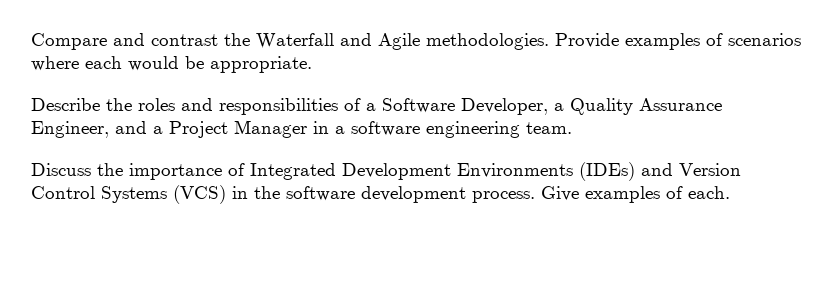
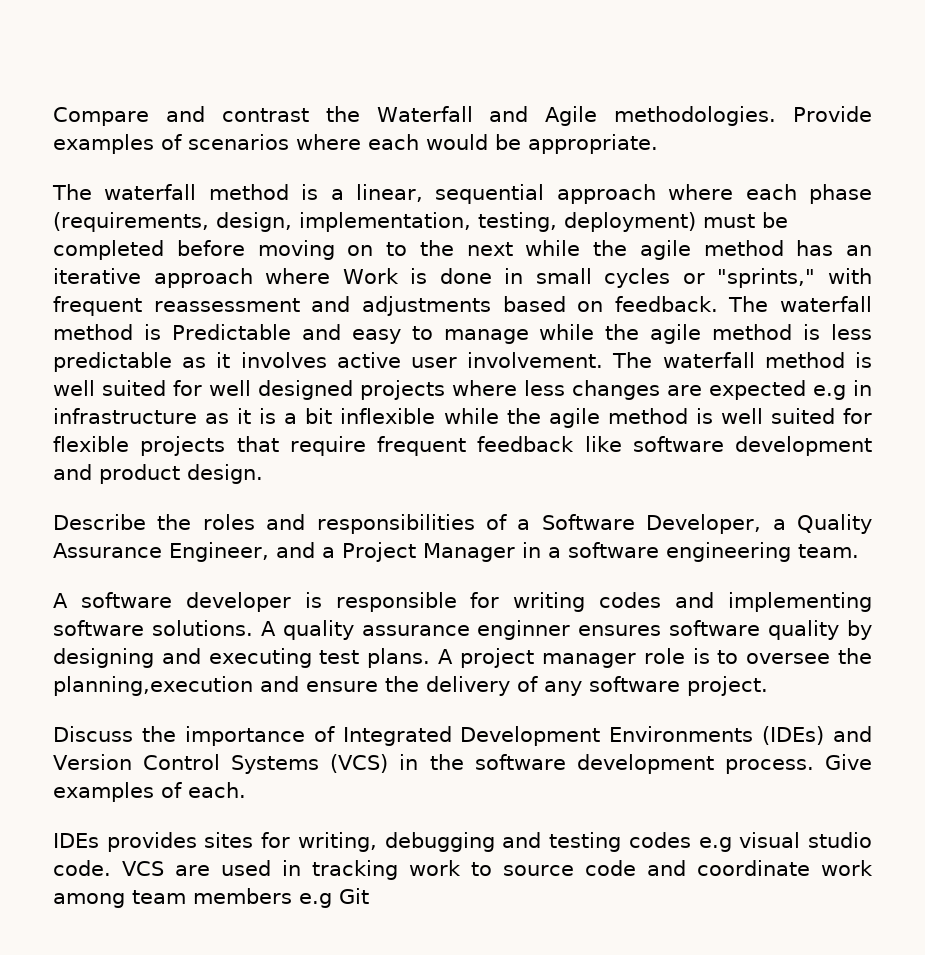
(312, 64) none -> [52,184,872,204] [53,212,788,232] [53,240,872,260] [53,268,872,288] [53,296,872,316] [53,324,872,344] [53,352,873,372] [53,380,872,400] [53,408,872,428] [53,436,872,456] [53,464,263,484] // The waterfall method is a linear, sequential approach where each phase (requirements, design, implementation, testing, deployment) must be completed before moving on to the next while the agile method has an iterative approach where Work is done in small cycles or "sprints," with frequent reassessment and adjustments based on feedback. The waterfall method is Predictable and easy to manage while the agile method is less predictable as it involves active user involvement. The waterfall method is well suited for well designed projects where less changes are expected e.g in infrastructure as it is a bit inflexible while the agile method is well suited for flexible projects that require frequent feedback like software development and product design.
(572, 128) none -> [53,592,873,612] [53,620,873,640] [53,648,872,668] [53,676,768,696] // A software developer is responsible for writing codes and implementing software solutions. A quality assurance enginner ensures software quality by designing and executing test plans. A project manager role is to oversee the planning,execution and ensure the delivery of any software project.
(730, 192) none -> [53,832,873,852] [53,860,873,880] [53,888,369,908] // IDEs provides sites for writing, debugging and testing codes e.g visual studio code. VCS are used in tracking work to source code and coordinate work among team members e.g Git

